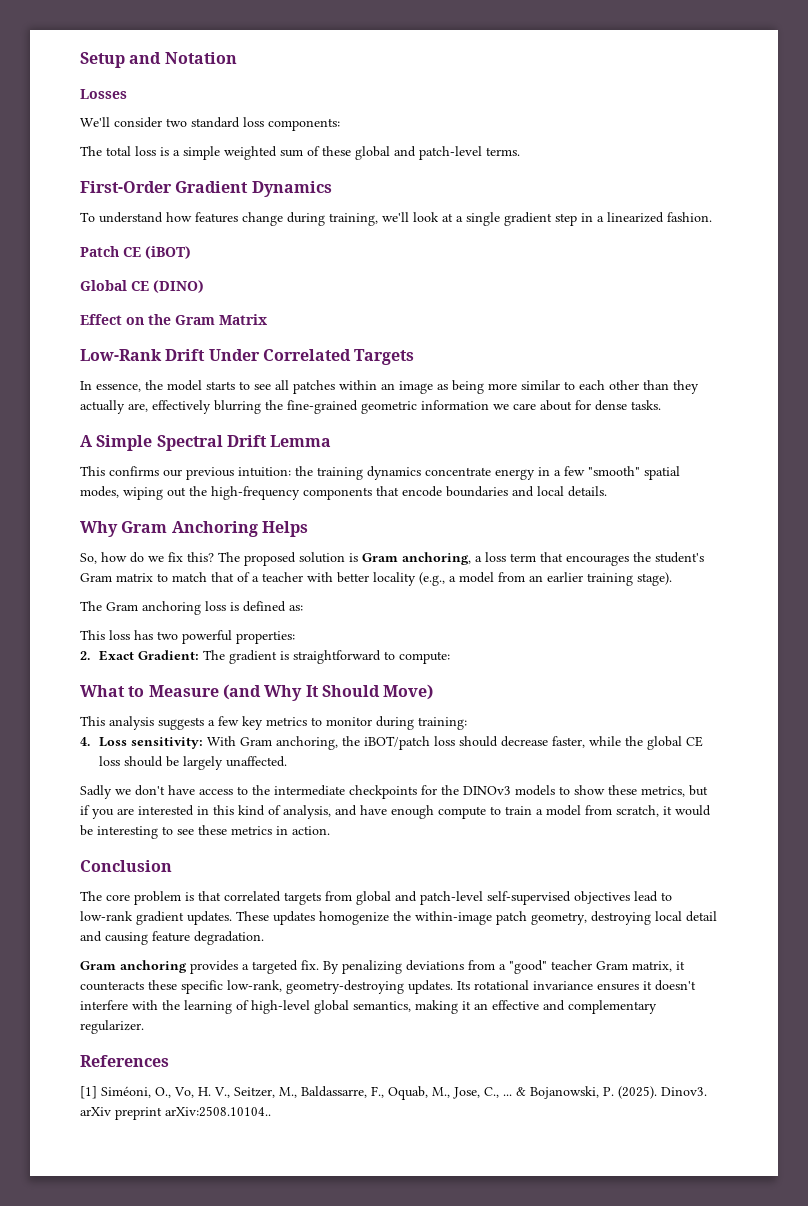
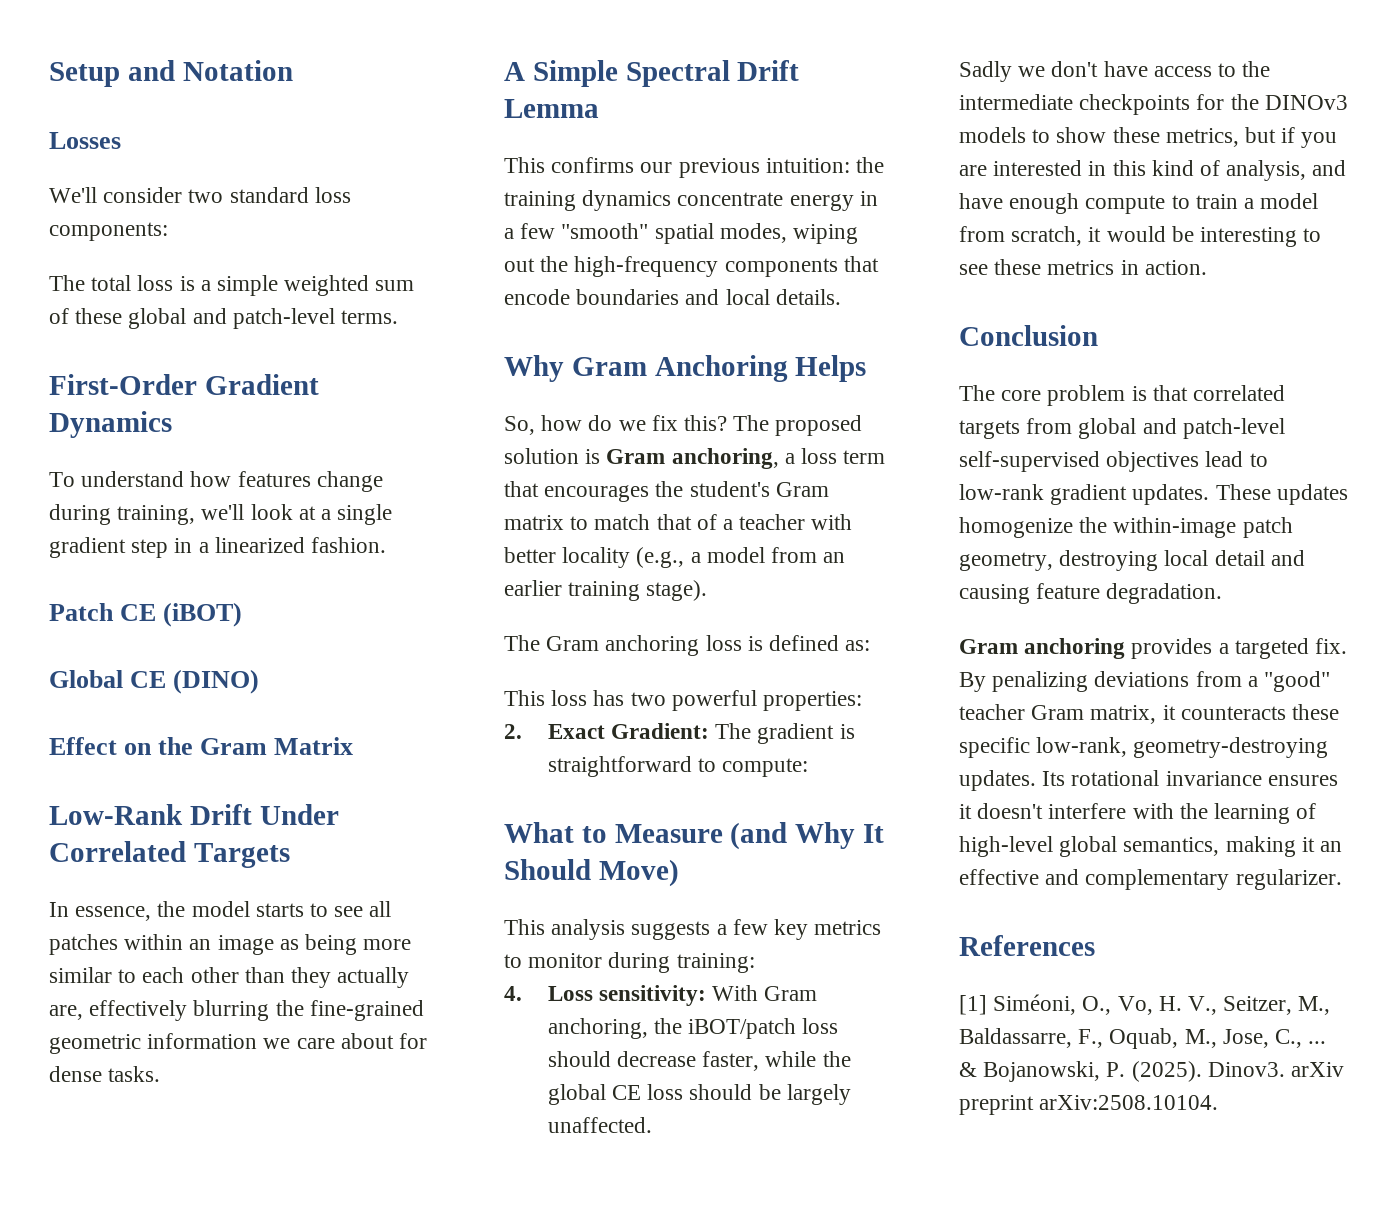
[165,1106,271,1117] arXiv:2508.10104.. -> [1039,1095,1219,1110] arXiv:2508.10104.

